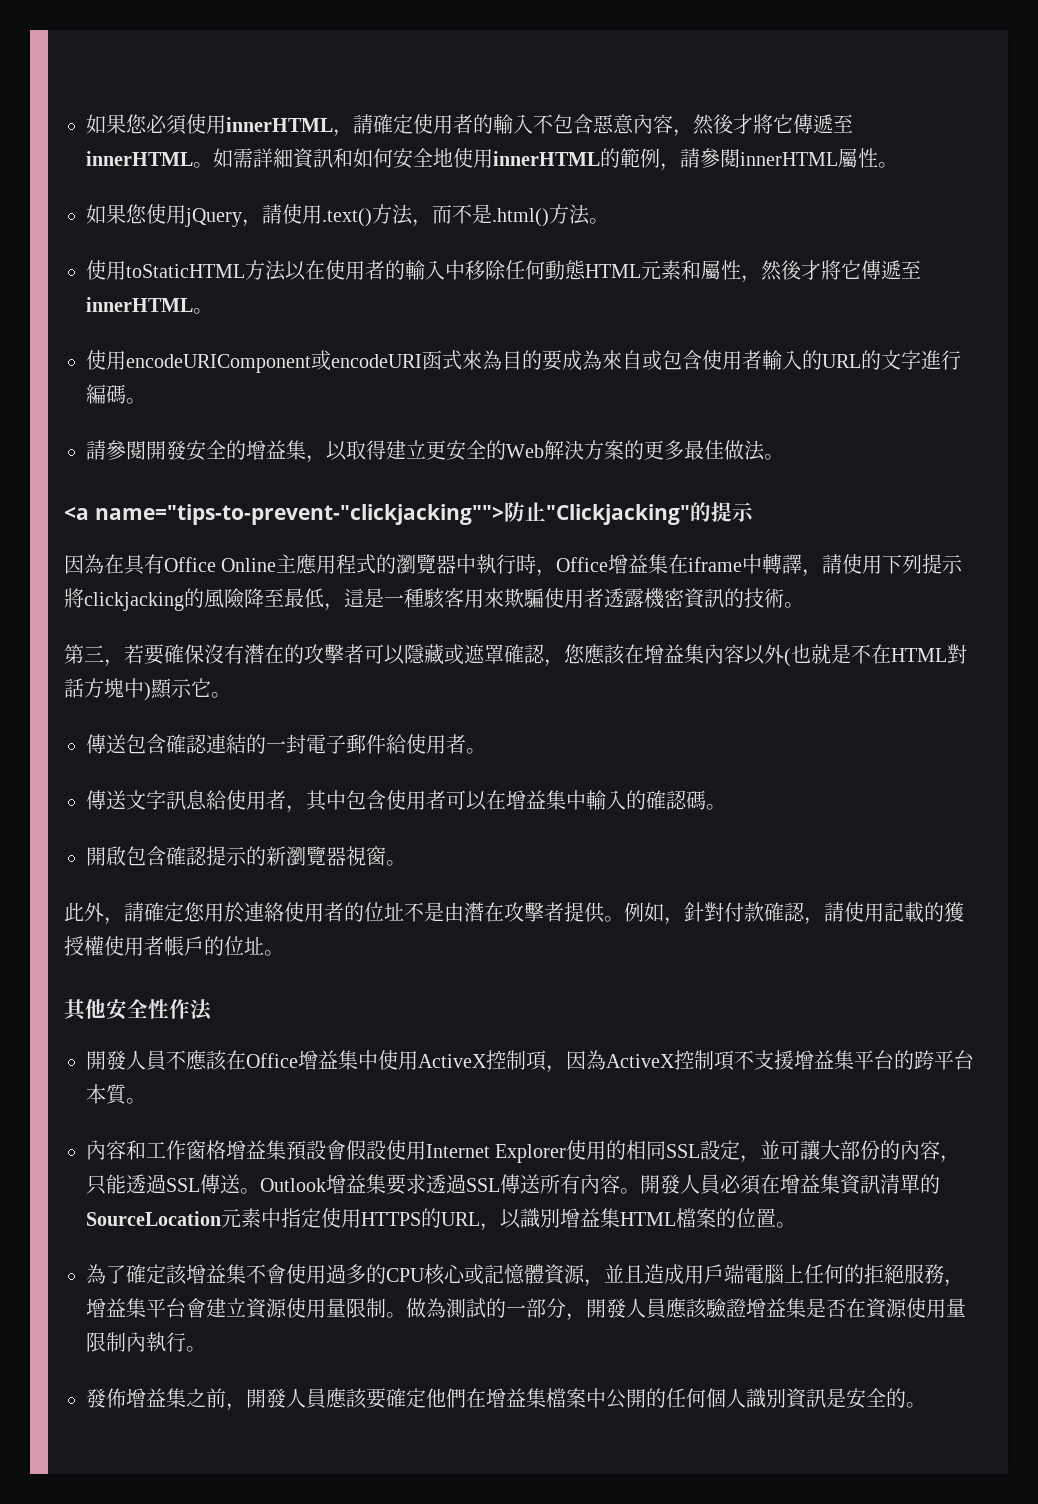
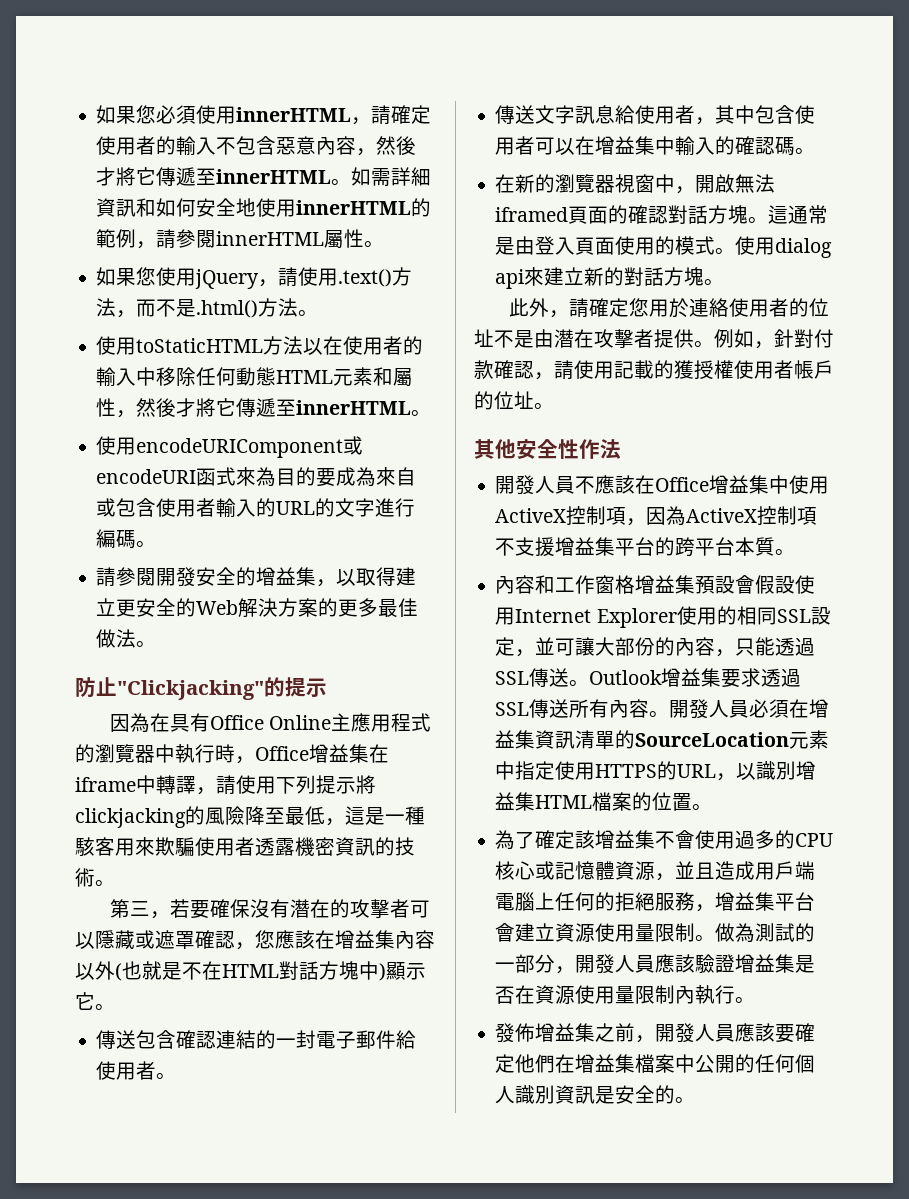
[64,504,504,525] <a name="tips-to-prevent-"clickjacking""> -> (157, 644) none
[86,846,386,866] 開啟包含確認提示的新瀏覽器視窗 -> [495,174,776,194] [495,205,829,224] [495,236,833,258] [495,267,705,289] 在新的瀏覽器視窗中，開啟無法iframed頁面的確認對話方塊。這通常是由登入頁面使用的模式。使用dialog api來建立新的對話方塊

